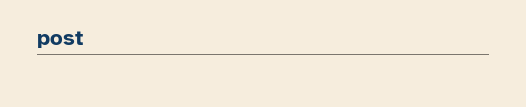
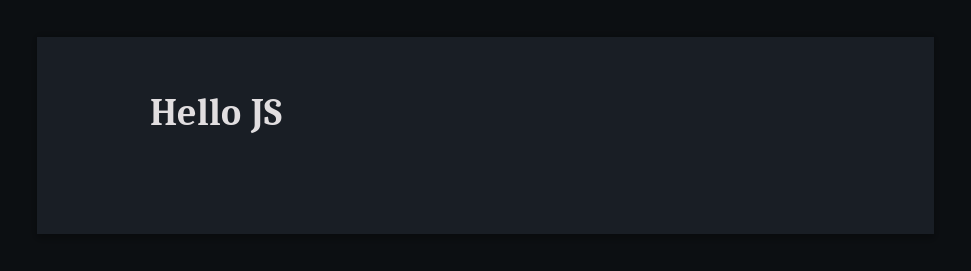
[37,31,83,48] post -> [150,98,283,134] Hello JS

